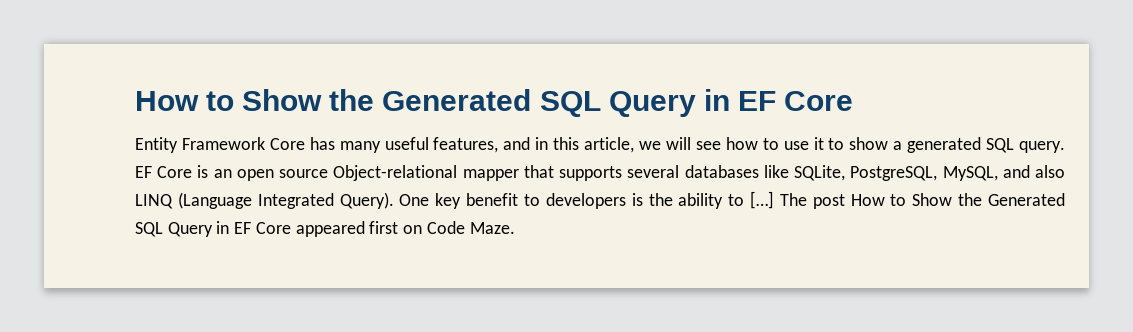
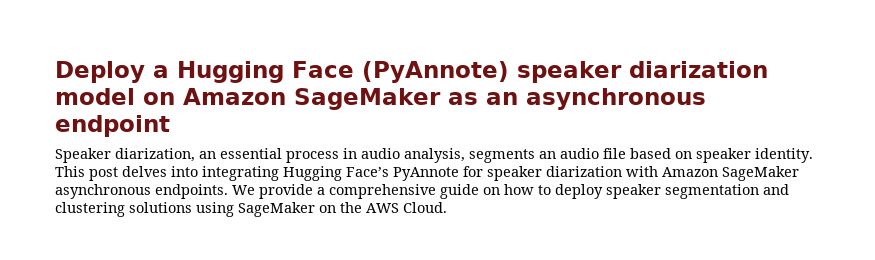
[135,89,853,117] [135,137,1065,153] [135,165,1065,181] [135,191,1066,209] [135,221,515,237] How to Show the Generated SQL Query in EF Core // Entity Framework Core has many useful features, and in this article, we will see how to use it to show a generated SQL query. EF Core is an open source Object-relational mapper that supports several databases like SQLite, PostgreSQL, MySQL, and also LINQ (Language Integrated Query). One key benefit to developers is the ability to […] The post How to Show the Generated SQL Query in EF Core appeared first on Code Maze. -> [55,61,768,83] [55,88,706,110] [55,115,170,137] [55,148,813,163] [55,166,799,181] [55,184,789,199] [55,202,447,217] Deploy a Hugging Face (PyAnnote) speaker diarization model on Amazon SageMaker as an asynchronous endpoint // Speaker diarization, an essential process in audio analysis, segments an audio file based on speaker identity. This post delves into integrating Hugging Face’s PyAnnote for speaker diarization with Amazon SageMaker asynchronous endpoints. We provide a comprehensive guide on how to deploy speaker segmentation and clustering solutions using SageMaker on the AWS Cloud.

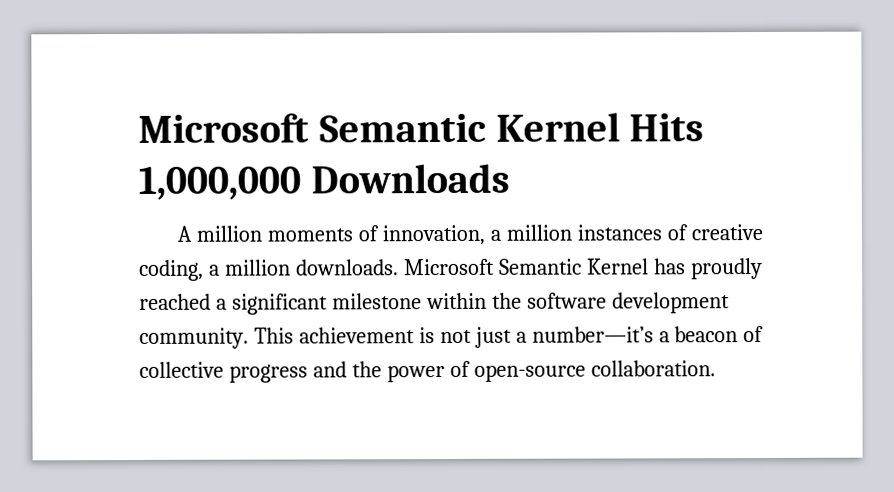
[55,61,768,83] [55,88,706,110] [55,115,170,137] [55,148,813,163] [55,166,799,181] [55,184,789,199] [55,202,447,217] Deploy a Hugging Face (PyAnnote) speaker diarization model on Amazon SageMaker as an asynchronous endpoint // Speaker diarization, an essential process in audio analysis, segments an audio file based on speaker identity. This post delves into integrating Hugging Face’s PyAnnote for speaker diarization with Amazon SageMaker asynchronous endpoints. We provide a comprehensive guide on how to deploy speaker segmentation and clustering solutions using SageMaker on the AWS Cloud. -> [138,112,705,143] [138,163,510,200] [177,224,763,246] [139,258,763,281] [139,292,730,315] [139,326,765,349] [139,360,716,383] Microsoft Semantic Kernel Hits 1,000,000 Downloads // A million moments of innovation, a million instances of creative coding, a million downloads. Microsoft Semantic Kernel has proudly reached a significant milestone within the software development community. This achievement is not just a number—it’s a beacon of collective progress and the power of open-source collaboration.

